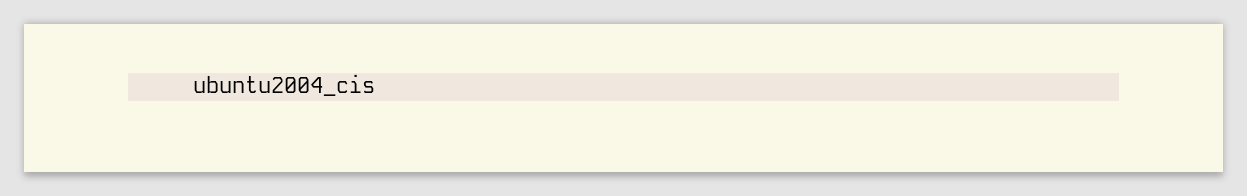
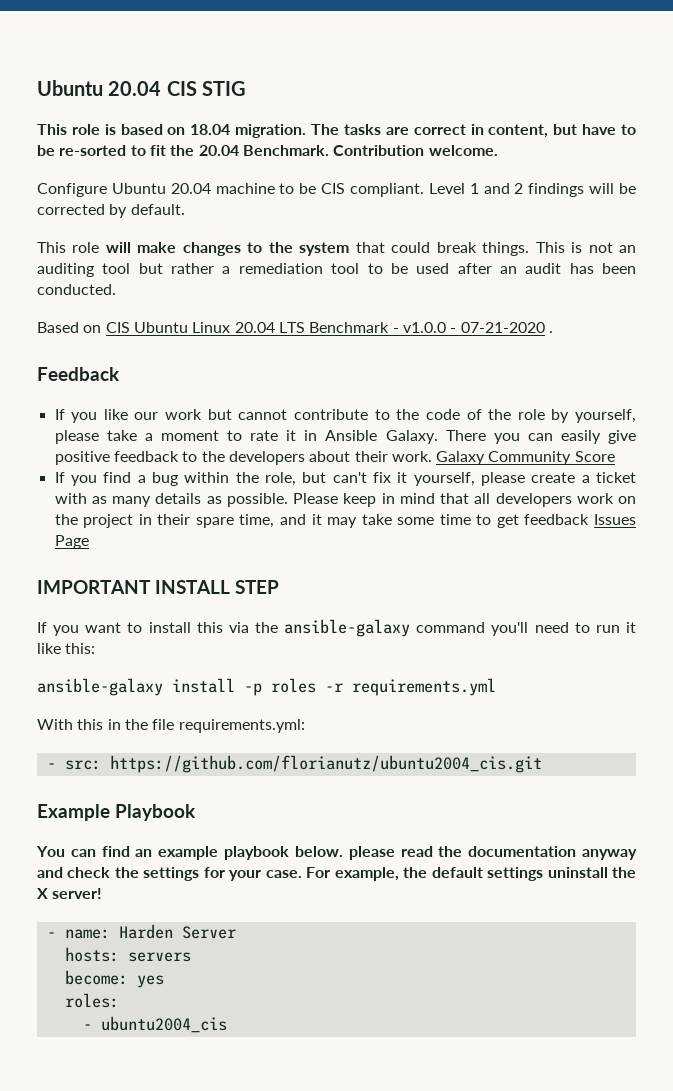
(193, 85) none -> [37,80,247,96] [37,124,637,138] [37,145,498,156] [37,183,636,197] [37,204,185,218] [37,242,637,256] [37,263,636,277] [37,284,116,295] [37,322,553,333] [37,367,120,381] [54,409,636,423] [54,430,637,444] [54,451,615,465] [54,472,636,486] [54,493,636,507] [54,514,636,528] [54,535,89,549] [37,580,279,594] [37,619,636,637] [37,643,96,654] [37,678,496,696] [37,719,305,733] [46,755,542,773] [37,804,196,821] [36,846,638,860] [37,867,636,881] [37,888,103,899] [46,924,236,939] [64,947,191,962] [64,970,164,988] [64,993,119,1008] [82,1024,92,1030] Ubuntu 20.04 CIS STIG // This role is based on 18.04 migration. The tasks are correct in content, but have to be re-sorted to fit the 20.04 Benchmark. Contribution welcome. // Configure Ubuntu 20.04 machine to be CIS compliant. Level 1 and 2 findings will be corrected by default. // This role will make changes to the system that could break things. This is not an auditing tool but rather a remediation tool to be used after an audit has been conducted. // Based on CIS Ubuntu Linux 20.04 LTS Benchmark - v1.0.0 - 07-21-2020 . // Feedback // If you like our work but cannot contribute to the code of the role by yourself, please take a moment to rate it in Ansible Galaxy. There you can easily give positive feedback to the developers about their work. Galaxy Community Score // If you find a bug within the role, but can't fix it yourself, please create a ticket with as many details as possible. Please keep in mind that all developers work on the project in their spare time, and it may take some time to get feedback Issues Page // IMPORTANT INSTALL STEP // If you want to install this via the ansible-galaxy command you'll need to run it like this: // ansible-galaxy install -p roles -r requirements.yml // With this in the file requirements.yml: // - src: https://github.com/florianutz/ubuntu2004_cis.git // Example Playbook // You can find an example playbook below. please read the documentation anyway and check the settings for your case. For example, the default settings uninstall the X server! // - name: Harden Server // hosts: servers // become: yes // roles: // -

